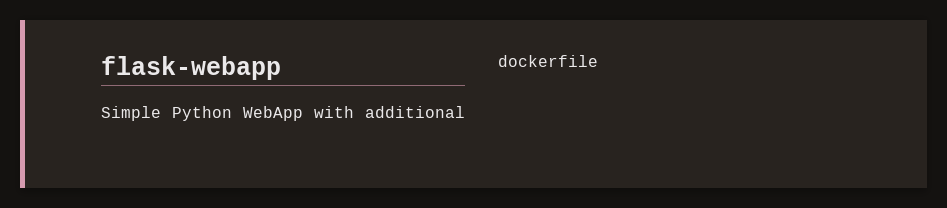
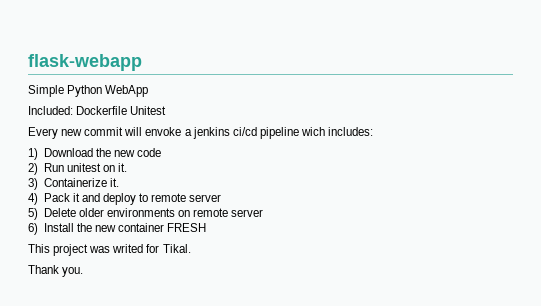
[314,106,465,118] [498,55,598,67] with additional dockerfile -> [28,106,167,115] [28,127,374,139] [28,148,162,160] [28,163,128,175] [28,178,119,190] [28,193,222,205] [28,208,264,220] [28,223,207,235] [28,244,191,256] [28,265,84,277] // Included: Dockerfile Unitest // Every new commit will envoke a jenkins ci/cd pipeline wich includes: // 1) Download the new code // 2) Run unitest on it. // 3) Containerize it. // 4) Pack it and deploy to remote server // 5) Delete older environments on remote server // 6) Install the new container FRESH // This project was writed for Tikal. // Thank you.

